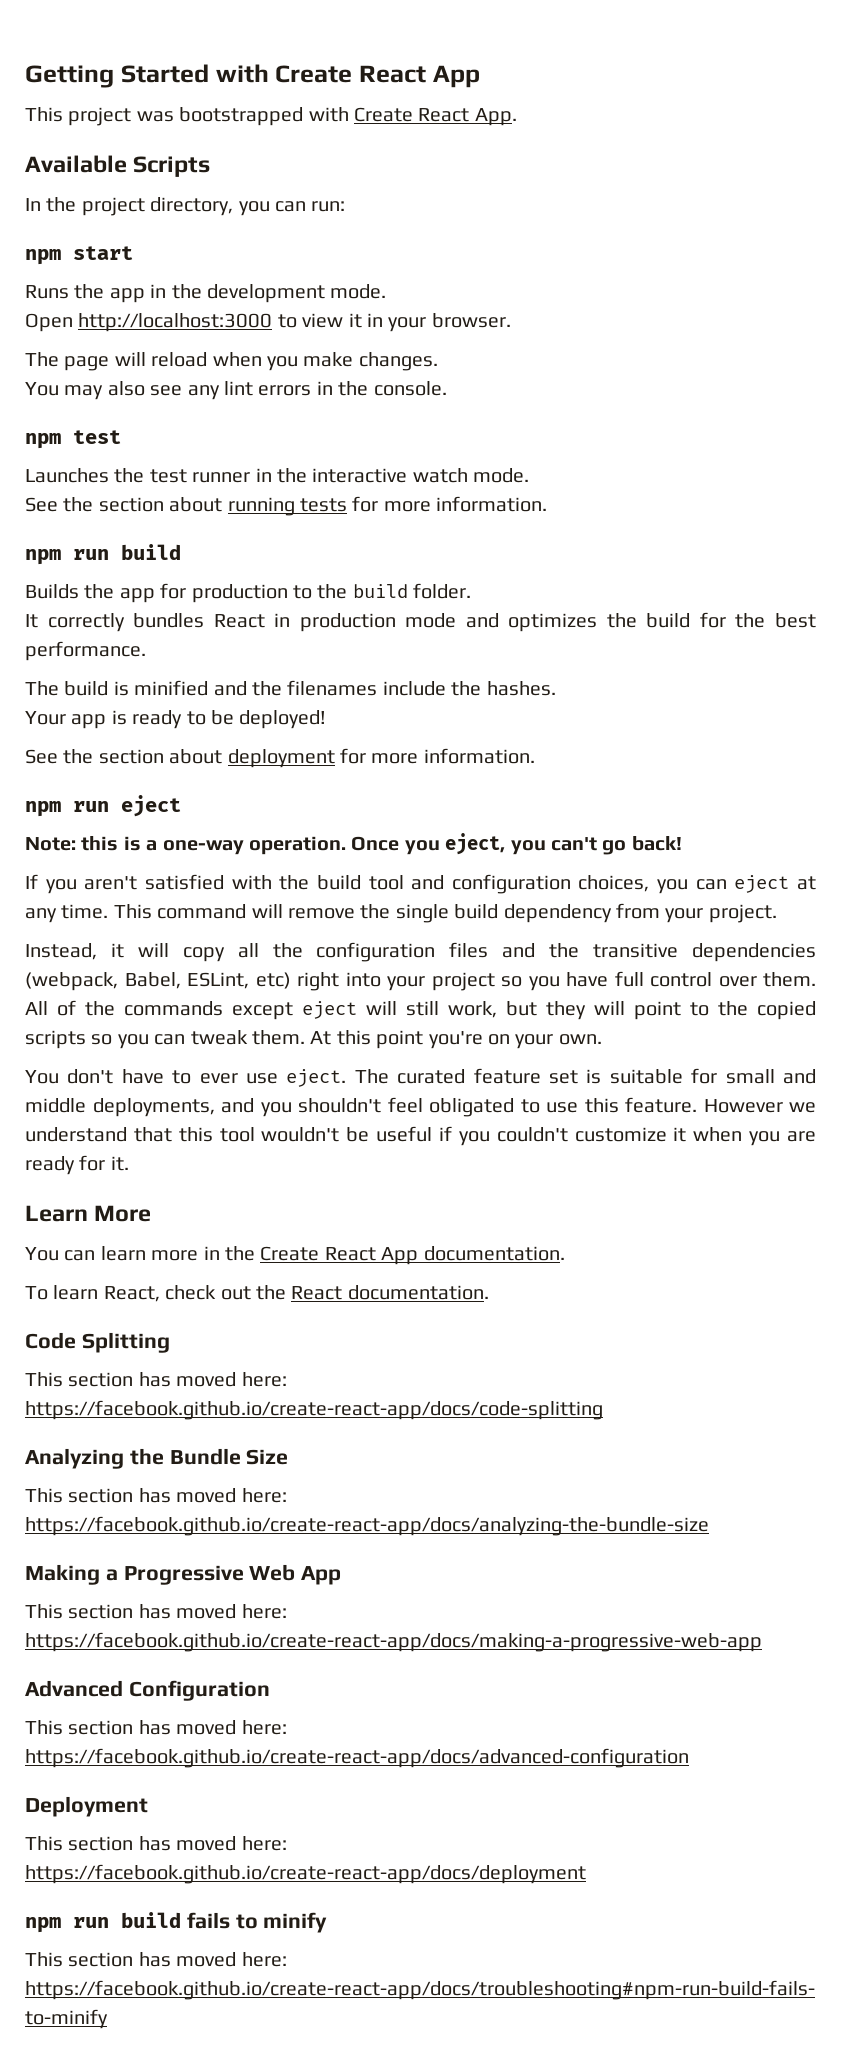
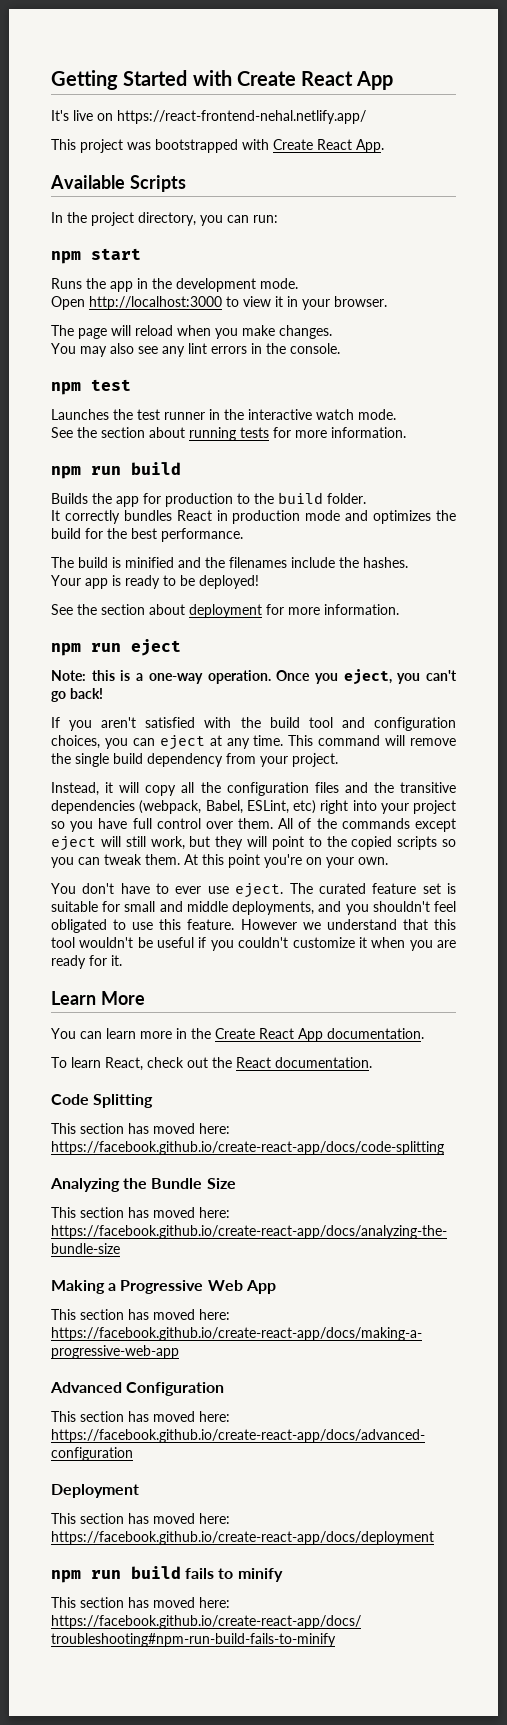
(480, 76) none -> [51,110,366,124] // It's live on https://react-frontend-nehal.netlify.app/

